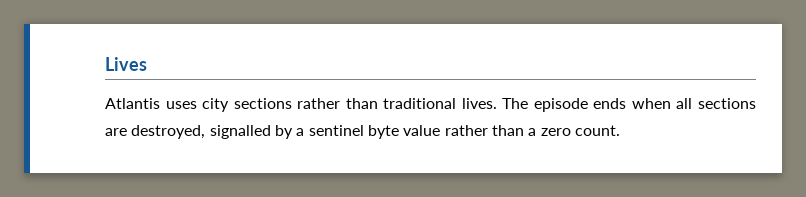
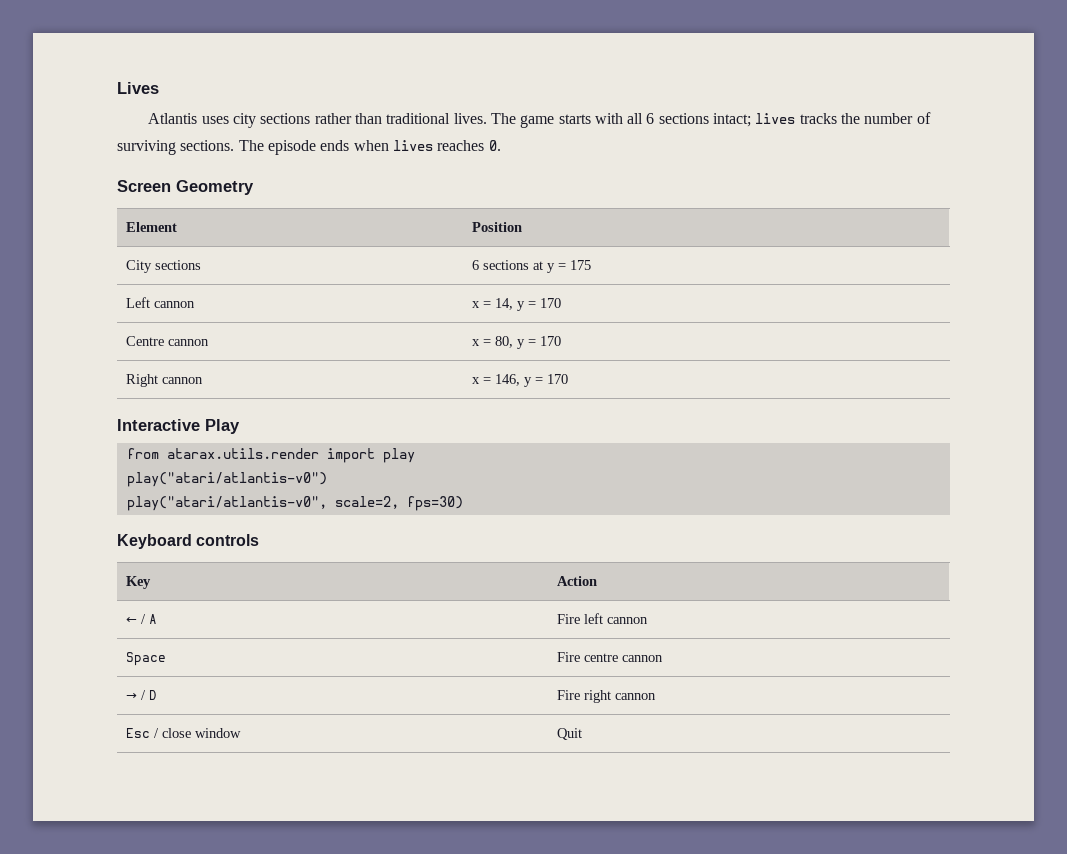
[533,98,757,112] [105,125,620,139] episode ends when all sections are destroyed, signalled by a sentinel byte value rather than a zero count. -> [520,112,931,128] [117,140,501,155] [117,180,254,195] [126,222,178,232] [472,222,523,232] [126,260,202,273] [472,260,592,273] [126,297,196,308] [472,298,562,311] [126,336,210,346] [472,336,562,349] [126,374,204,387] [472,374,569,387] [117,419,240,434] [126,448,415,463] [126,472,327,487] [126,496,463,511] [117,534,260,549] [126,576,152,589] [557,576,598,586] [126,614,158,624] [557,613,649,624] [126,652,167,666] [557,652,664,662] [126,690,158,700] [557,690,657,703] [126,728,242,738] [557,728,583,740] game starts with all 6 sections intact; lives tracks the number of surviving sections. The episode ends when lives reaches 0. // Screen Geometry // Element | Position // City sections | 6 sections at y = 175 // Left cannon | x = 14, y = 170 // Centre cannon | x = 80, y = 170 // Right cannon | x = 146, y = 170 // Interactive Play // from atarax.utils.render import play // play("atari/atlantis-v0") // play("atari/atlantis-v0", scale=2, fps=30) // Keyboard controls // Key | Action // ← / A | Fire left cannon // Space | Fire centre cannon // → / D | Fire right cannon // Esc / close window | Quit

